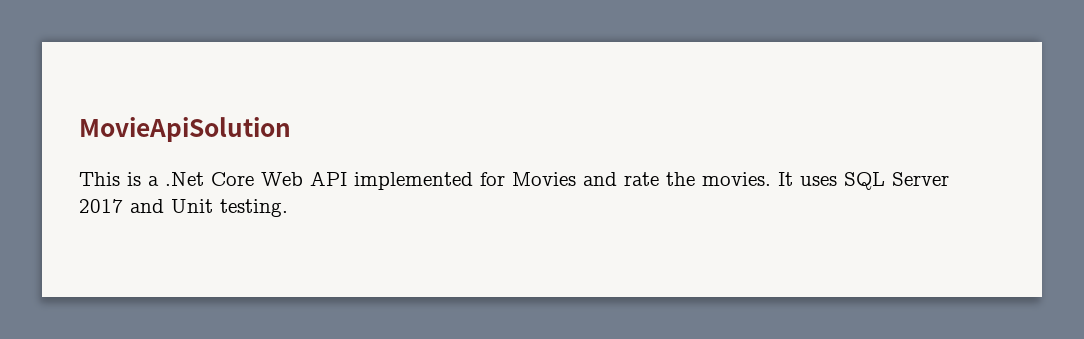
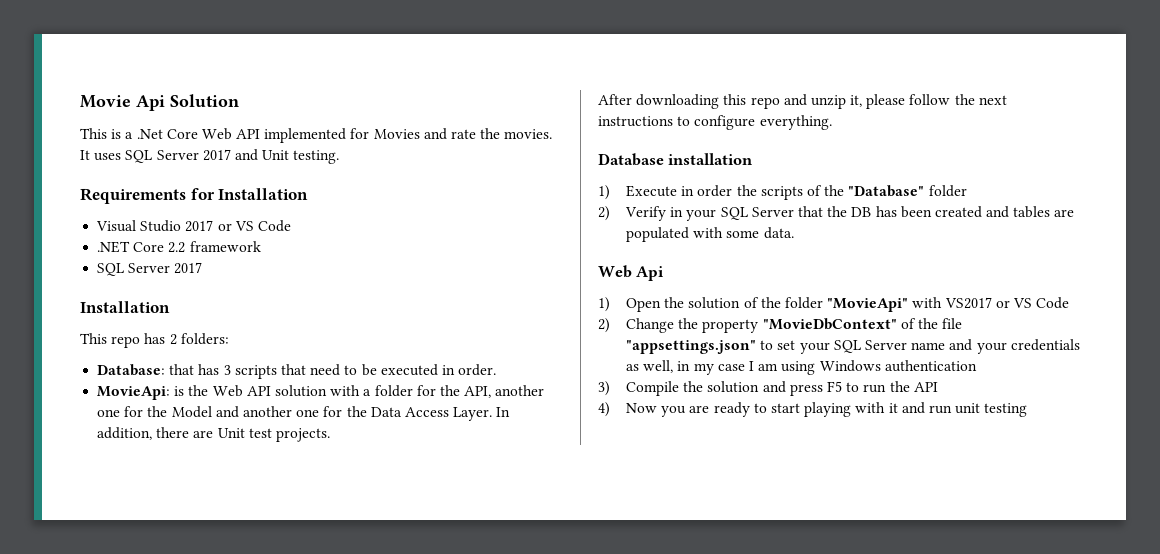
[79,117,291,142] MovieApiSolution -> [80,94,239,111] Movie Api Solution
(288, 208) none -> [80,188,309,204] [96,220,291,232] [97,241,261,253] [97,262,203,276] [80,301,170,313] [80,333,229,348] [97,364,497,379] [97,385,545,400] [97,406,511,421] [97,427,330,442] [598,94,1007,109] [598,115,832,130] [598,153,754,166] [598,185,967,200] [598,206,1075,221] [626,227,794,242] [598,265,665,281] [598,297,1070,312] [598,318,963,333] [626,339,1080,354] [626,360,977,375] [598,381,938,396] [598,402,1028,417] // Requirements for Installation // Visual Studio 2017 or VS Code // .NET Core 2.2 framework // SQL Server 2017 // Installation // This repo has 2 folders: // Database: that has 3 scripts that need to be executed in order. // MovieApi: is the Web API solution with a folder for the API, another one for the Model and another one for the Data Access Layer. In addition, there are Unit test projects. // After downloading this repo and unzip it, please follow the next instructions to configure everything. // Database installation // 1) Execute in order the scripts of the "Database" folder // 2) Verify in your SQL Server that the DB has been created and tables are populated with some data. // Web Api // 1) Open the solution of the folder "MovieApi" with VS2017 or VS Code // 2) Change the property "MovieDbContext" of the file "appsettings.json" to set your SQL Server name and your credentials as well, in my case I am using Windows authentication // 3) Compile the solution and press F5 to run the API // 4) Now you are ready to start playing with it and run unit testing

